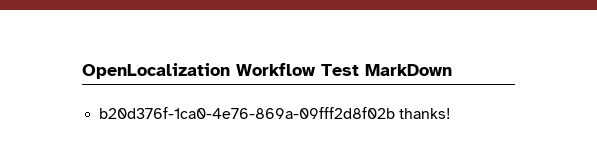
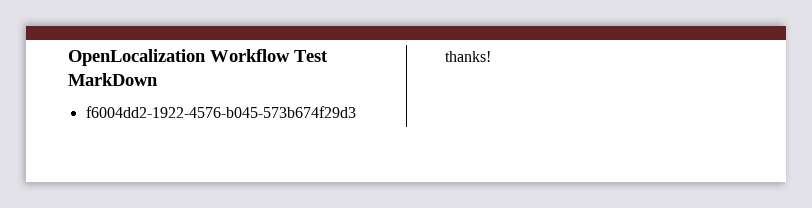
[99,107,396,119] b20d376f-1ca0-4e76-869a-09fff2d8f02b -> [85,106,356,118] f6004dd2-1922-4576-b045-573b674f29d3

